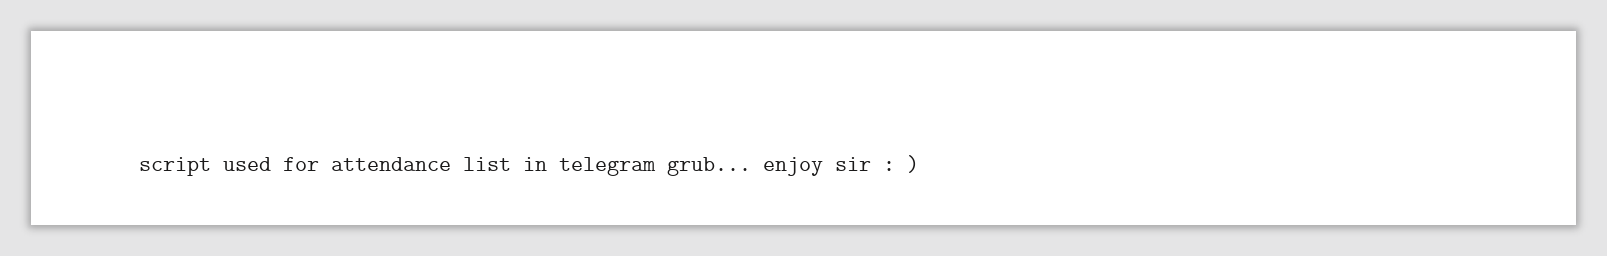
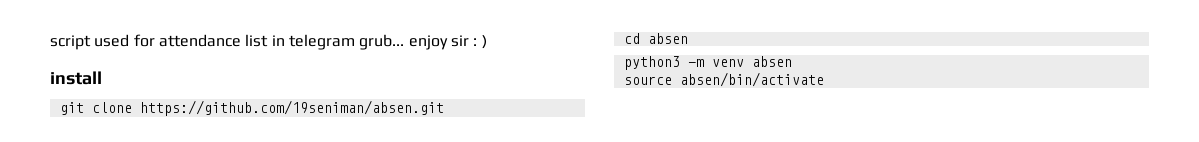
(919, 164) none -> [50,71,102,85] [59,100,444,116] [623,33,688,44] [623,56,792,70] [623,72,824,87] // install // git clone https://github.com/19seniman/absen.git // cd absen // python3 -m venv absen // source absen/bin/activate

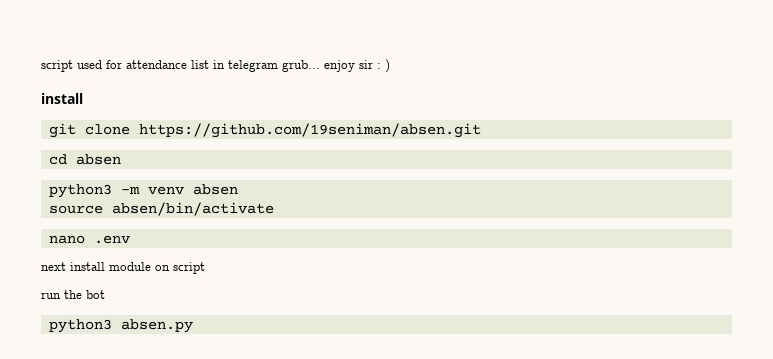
(824, 79) none -> [48,235,130,244] [41,262,205,274] [41,290,105,299] [48,319,193,333] // nano .env // next install module on script // run the bot // python3 absen.py

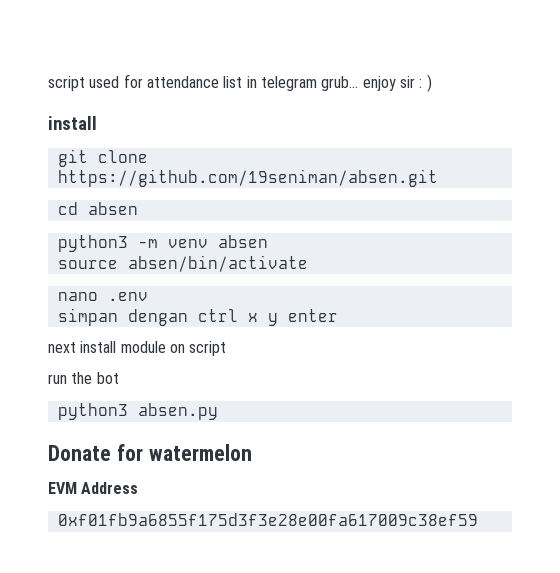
(130, 239) none -> [57,308,338,326] // simpan dengan ctrl x y enter
(193, 326) none -> [48,444,252,461] [48,482,139,494] [57,513,478,526] // Donate for watermelon // EVM Address // 0xf01fb9a6855f175d3f3e28e00fa617009c38ef59

